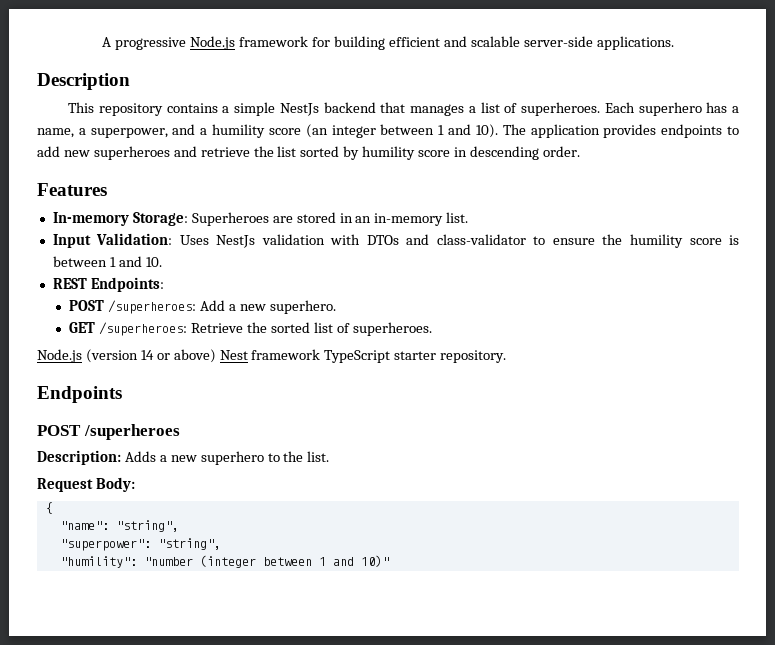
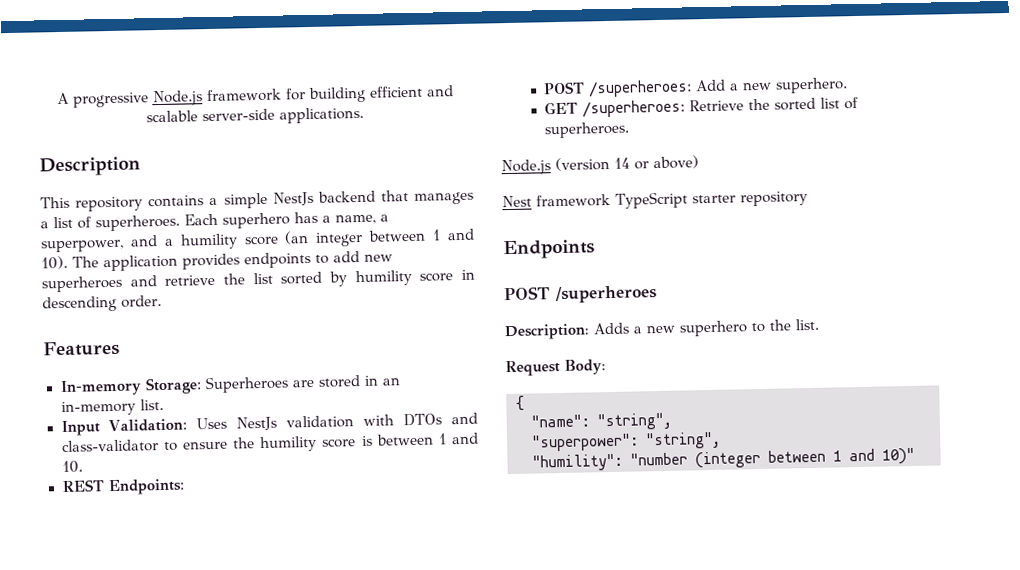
(216, 356) none -> (699, 162) //
[440,350,507,363] repository. -> [739,191,808,207] repository

